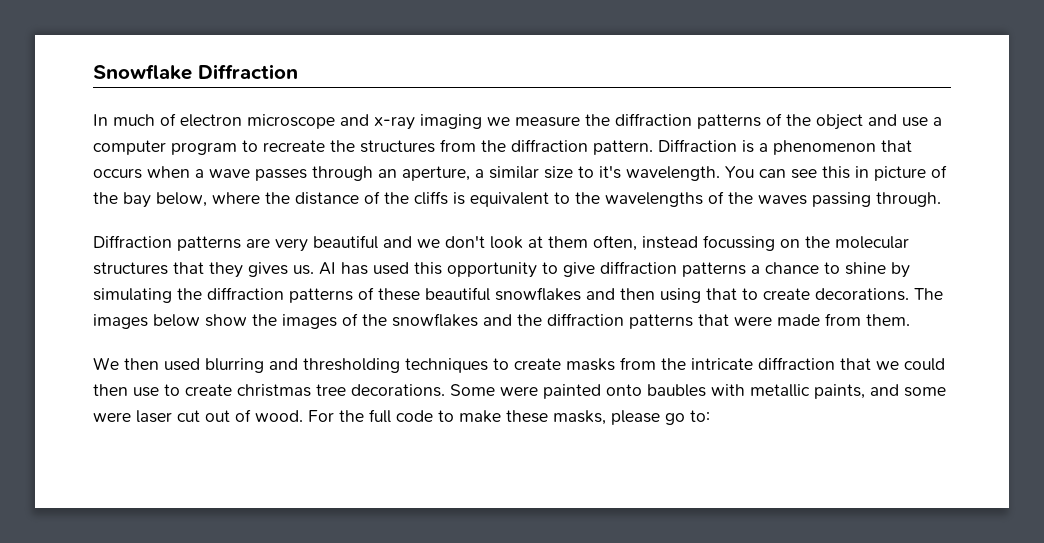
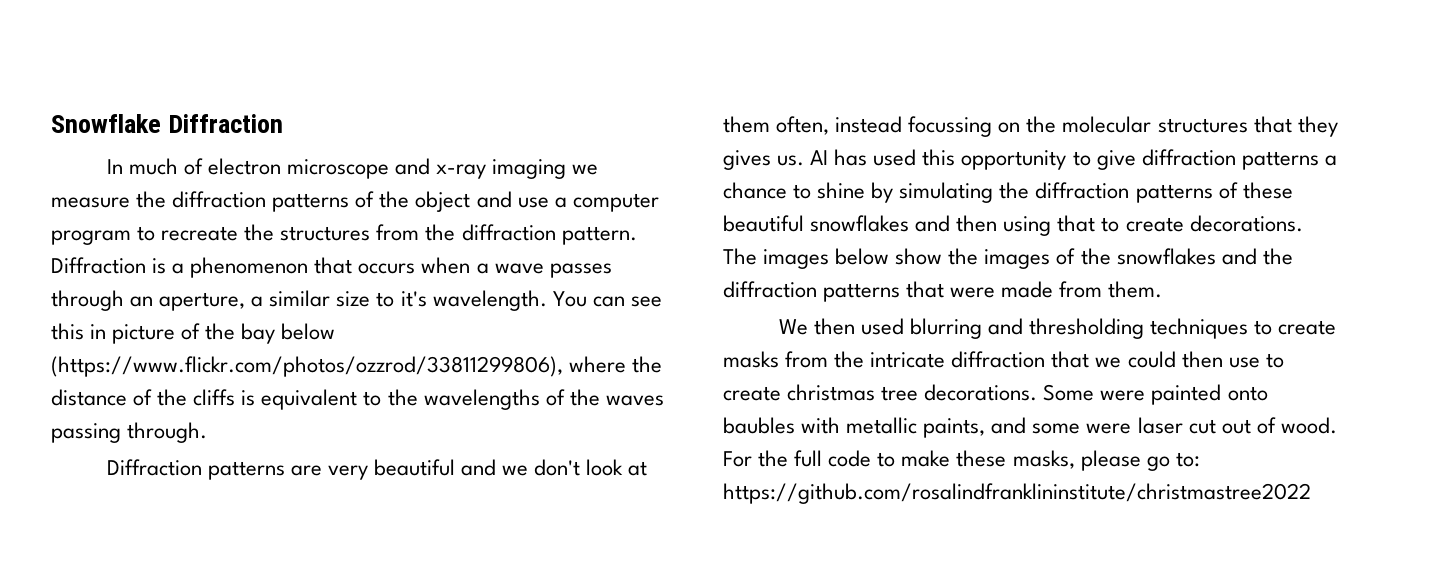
[156,192,207,207] below, -> [281,323,336,340] [51,356,563,377] below (https://www.flickr.com/photos/ozzrod/33811299806),
(710, 416) none -> [723,483,1311,504] https://github.com/rosalindfranklininstitute/christmastree2022

